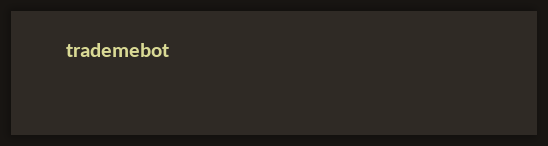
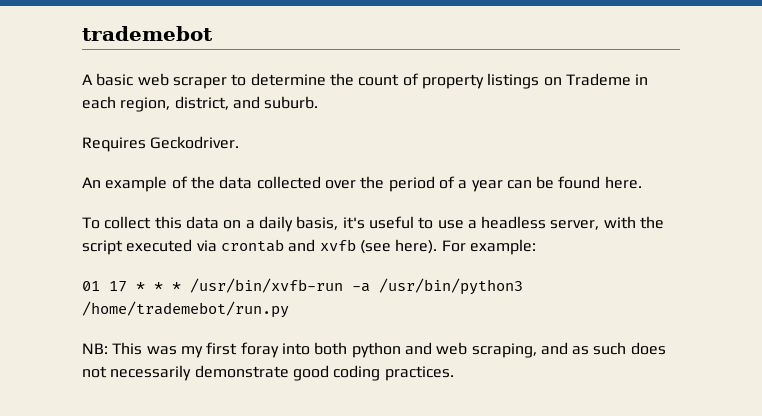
(169, 50) none -> [82,73,649,89] [82,96,319,112] [82,136,240,152] [82,176,642,192] [82,216,665,232] [82,239,536,255] [82,278,523,295] [82,301,289,318] [82,342,666,358] [82,365,454,381] // A basic web scraper to determine the count of property listings on Trademe in each region, district, and suburb. // Requires Geckodriver. // An example of the data collected over the period of a year can be found here. // To collect this data on a daily basis, it's useful to use a headless server, with the script executed via crontab and xvfb (see here). For example: // 01 17 * * * /usr/bin/xvfb-run -a /usr/bin/python3 /home/trademebot/run.py // NB: This was my first foray into both python and web scraping, and as such does not necessarily demonstrate good coding practices.

